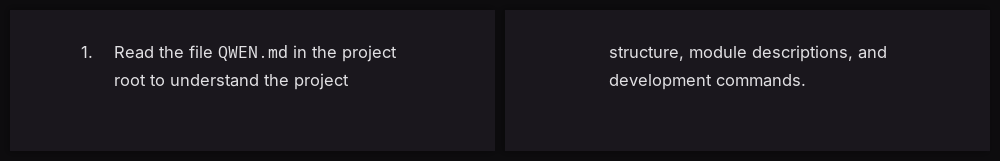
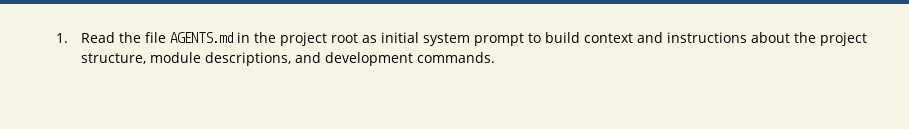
[217,45,288,61] QWEN.md -> [170,32,234,43] AGENTS.md
[149,74,259,87] to understand -> [362,32,791,46] as initial system prompt to build context and instructions about

